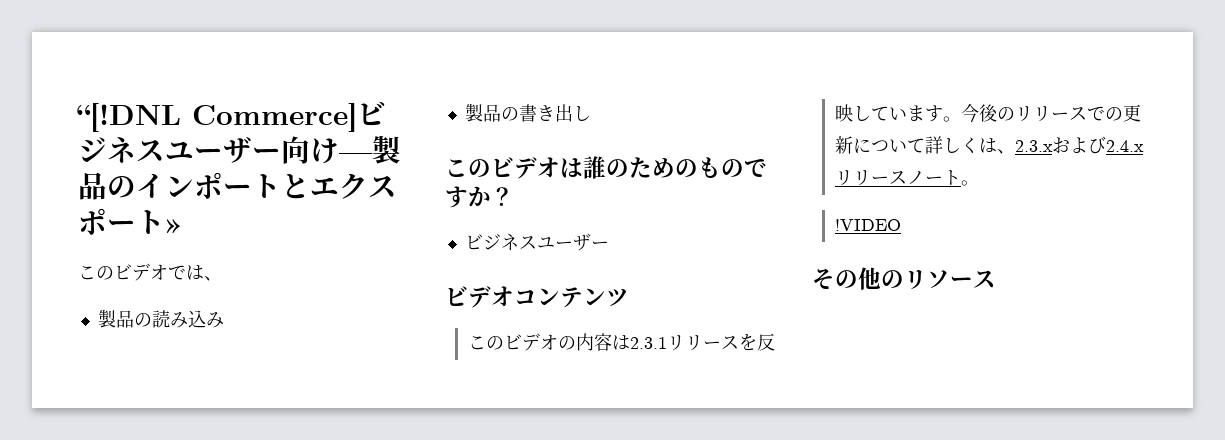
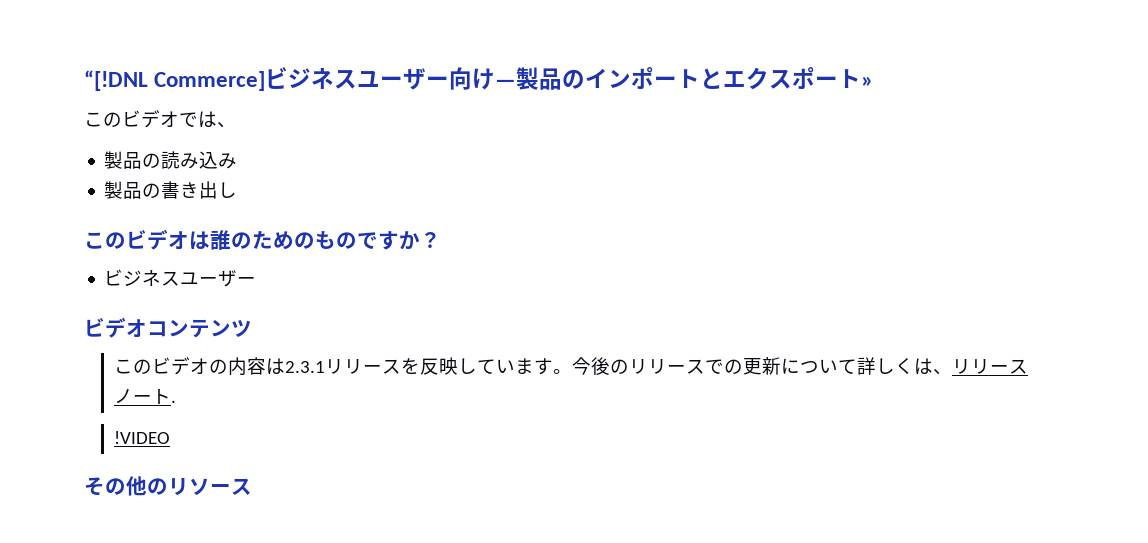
[1014,136,1144,154] 2.3.xおよび2.4.x -> (953, 372) none
[960,180,979,186] 。 -> [171,400,177,403] .

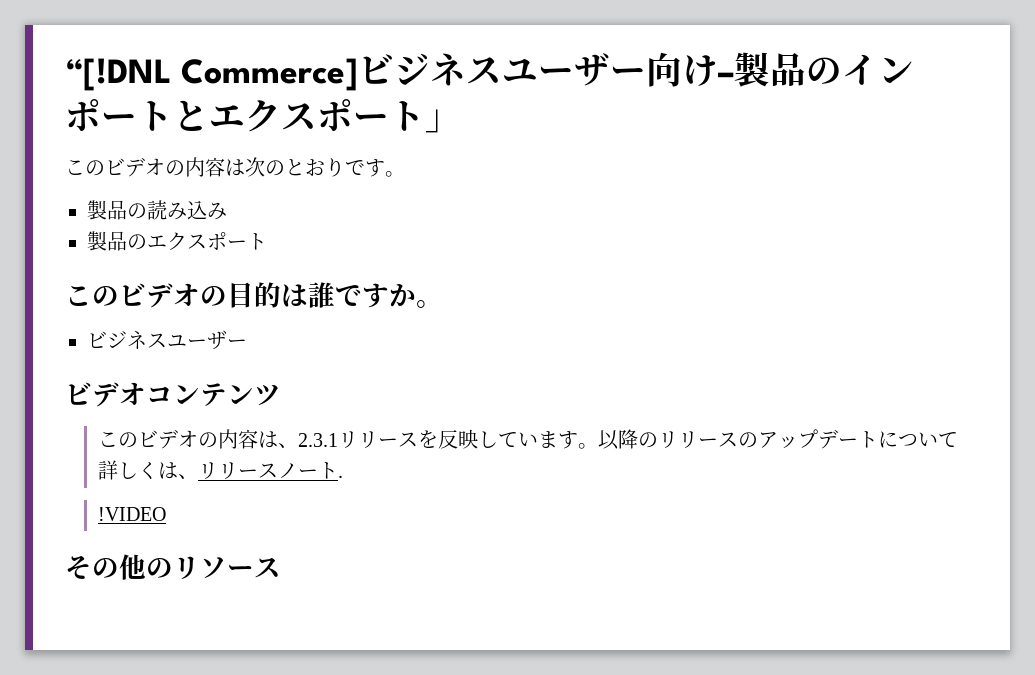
[495,79,517,87] — -> [717,72,734,83] –
[861,76,874,87] [84,110,236,128] » // このビデオでは、 -> [425,109,461,133] [65,157,405,177] 」 // このビデオの内容は次のとおりです。
[161,181,238,199] [84,229,441,250] 書き出し // このビデオは誰のためのものですか？ -> [147,232,267,250] [65,282,443,308] エクスポート // このビデオの目的は誰ですか。
(286, 366) none -> [278,443,299,448] 、
[572,357,611,375] 今後 -> [598,429,639,450] 以降
[705,357,782,375] での更新 -> [738,429,879,449] のアップデート

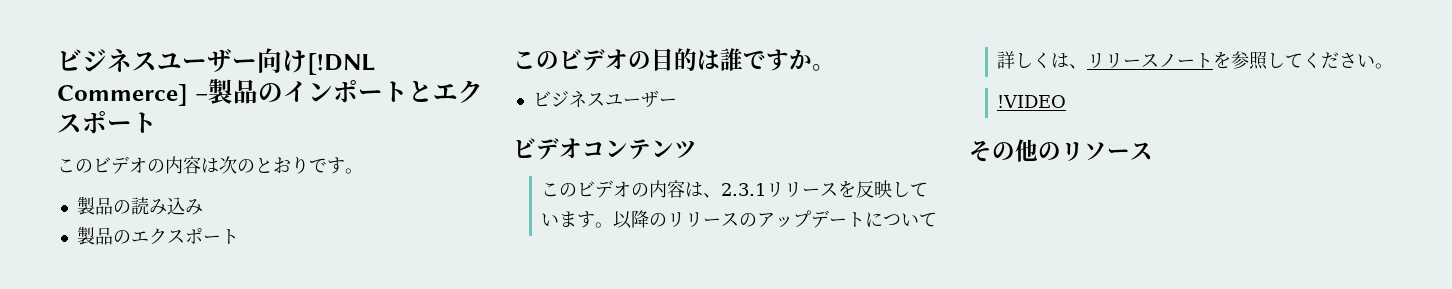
[65,58,358,91] “[!DNL Commerce] -> (57, 60) none
(718, 70) none -> [307,53,375,75] [57,84,188,106] [!DNL Commerce]
[425,109,461,133] 」 -> (157, 122) none
[338,475,344,478] . -> [1213,51,1394,70] を参照してください。

